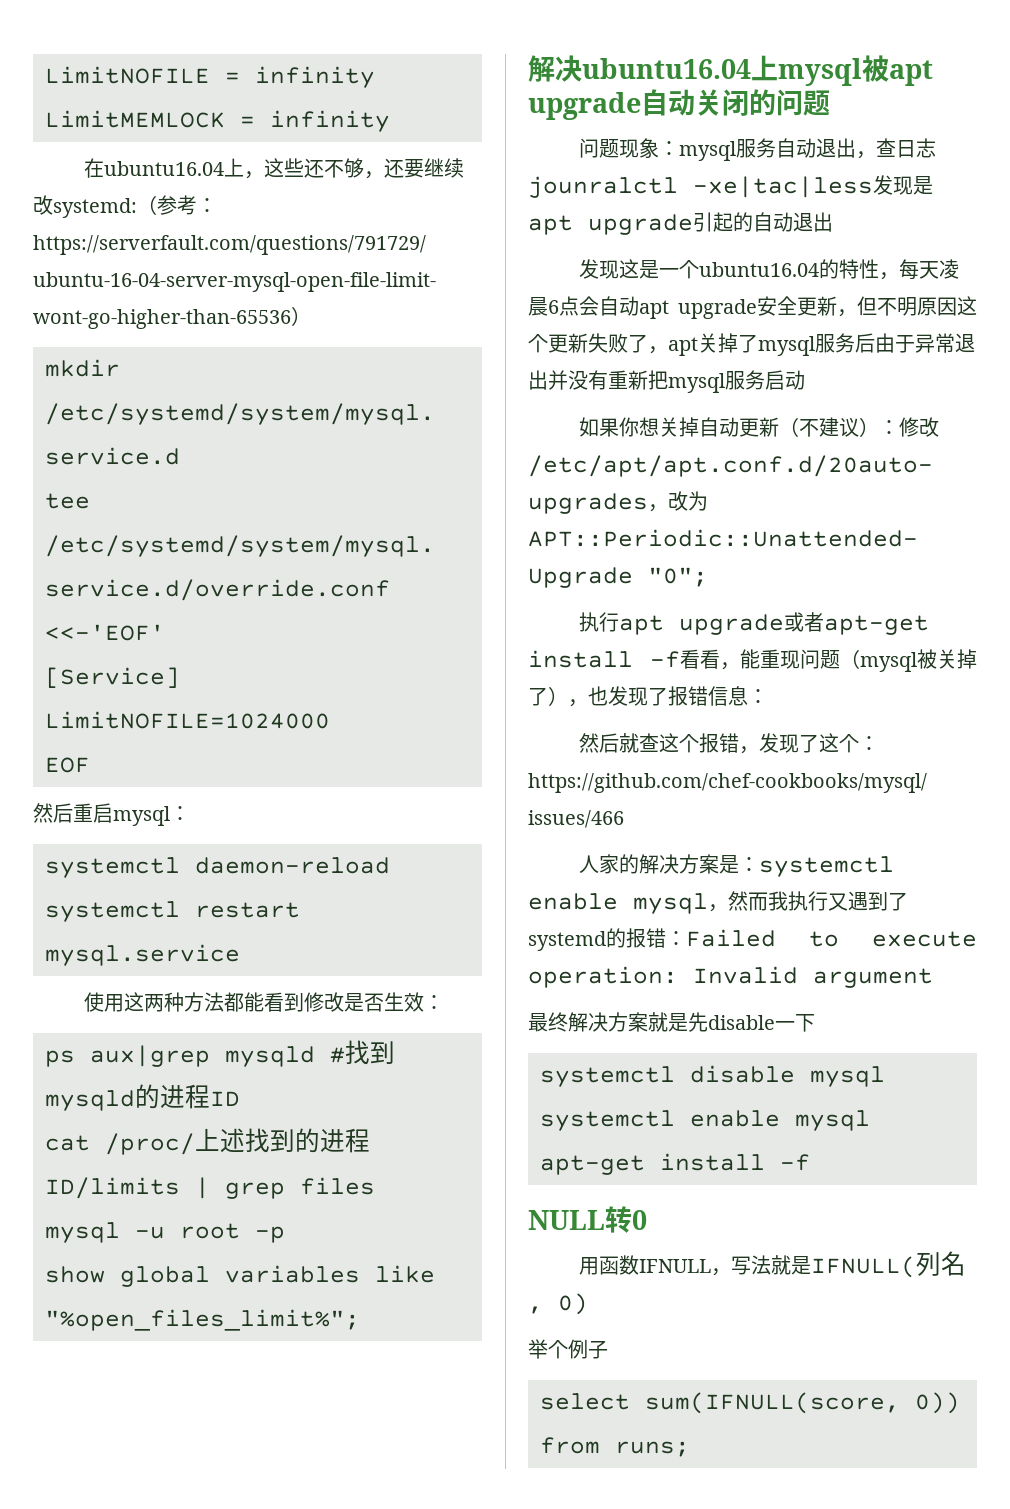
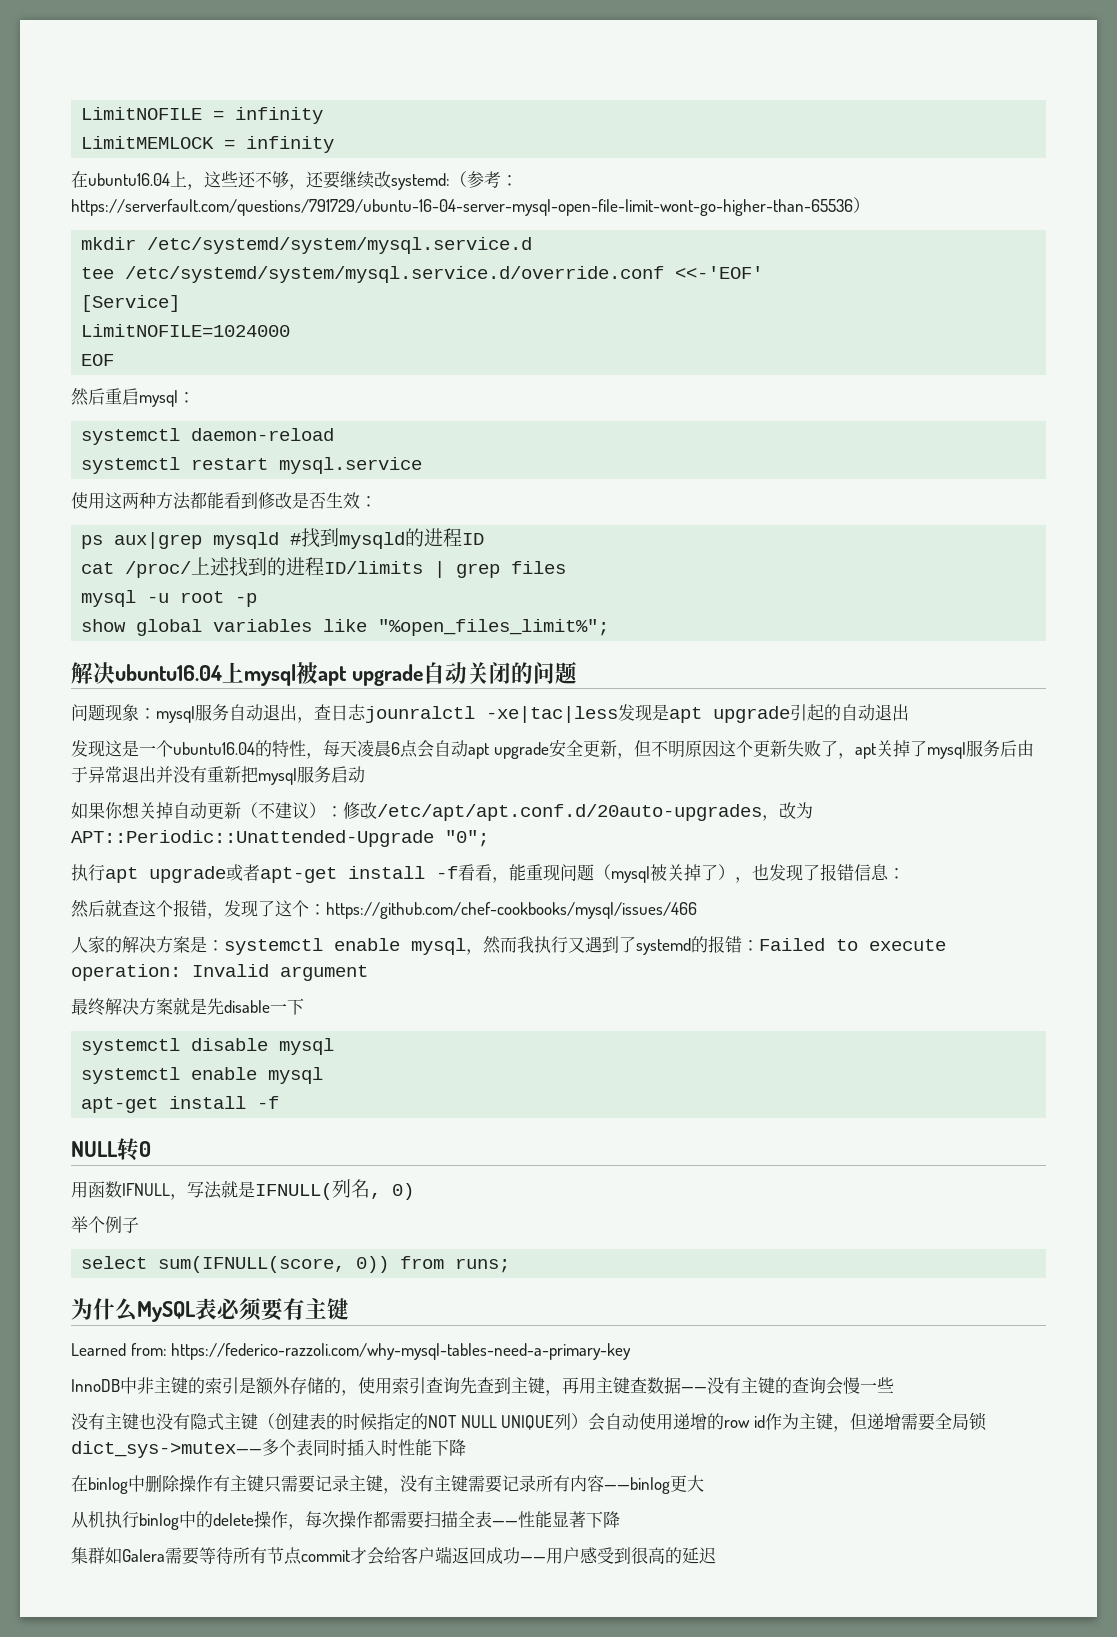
(690, 1449) none -> [71,1298,349,1322] [71,1343,632,1360] [71,1377,894,1396] [71,1412,987,1432] [71,1439,466,1458] [71,1474,704,1494] [71,1511,620,1530] [71,1546,716,1565] // 为什么MySQL表必须要有主键 // Learned from: https://federico-razzoli.com/why-mysql-tables-need-a-primary-key // InnoDB中非主键的索引是额外存储的，使用索引查询先查到主键，再用主键查数据——没有主键的查询会慢一些 // 没有主键也没有隐式主键（创建表的时候指定的NOT NULL UNIQUE列）会自动使用递增的row id作为主键，但递增需要全局锁dict_sys->mutex——多个表同时插入时性能下降 // 在binlog中删除操作有主键只需要记录主键，没有主键需要记录所有内容——binlog更大 // 从机执行binlog中的delete操作，每次操作都需要扫描全表——性能显著下降 // 集群如Galera需要等待所有节点commit才会给客户端返回成功——用户感受到很高的延迟

